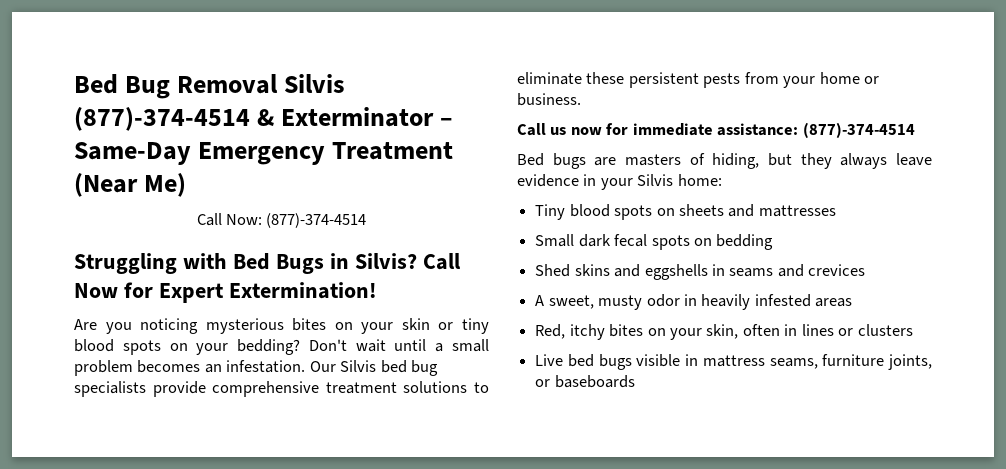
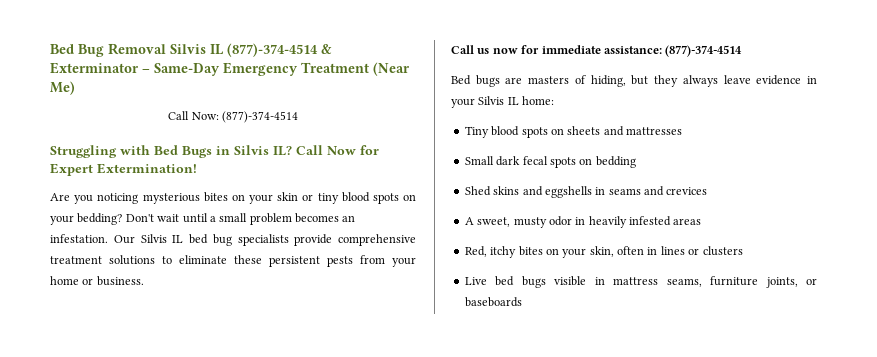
(346, 83) none -> [210,44,224,55] IL
[354,253,417,269] Silvis? -> [234,145,292,156] Silvis IL?
(377, 366) none -> [172,235,184,243] IL
(674, 180) none -> [507,97,519,105] IL

